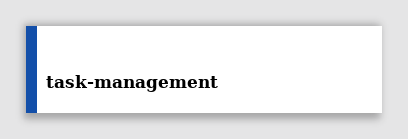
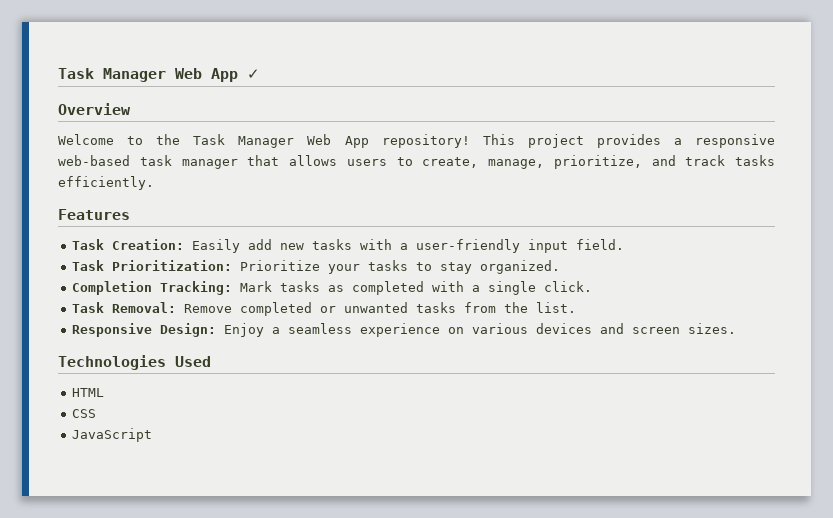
[46,75,218,92] task-management -> [58,68,260,82] [58,103,131,115] [58,134,776,148] [58,155,775,169] [58,176,154,190] [58,209,130,220] [72,239,625,253] [72,260,561,274] [72,281,593,295] [72,302,577,316] [72,323,737,337] [58,355,211,370] [72,388,105,397] [72,409,97,418] [72,428,153,442] Task Manager Web App ✓ // Overview // Welcome to the Task Manager Web App repository! This project provides a responsive web-based task manager that allows users to create, manage, prioritize, and track tasks efficiently. // Features // Task Creation: Easily add new tasks with a user-friendly input field. // Task Prioritization: Prioritize your tasks to stay organized. // Completion Tracking: Mark tasks as completed with a single click. // Task Removal: Remove completed or unwanted tasks from the list. // Responsive Design: Enjoy a seamless experience on various devices and screen sizes. // Technologies Used // HTML // CSS // JavaScript

